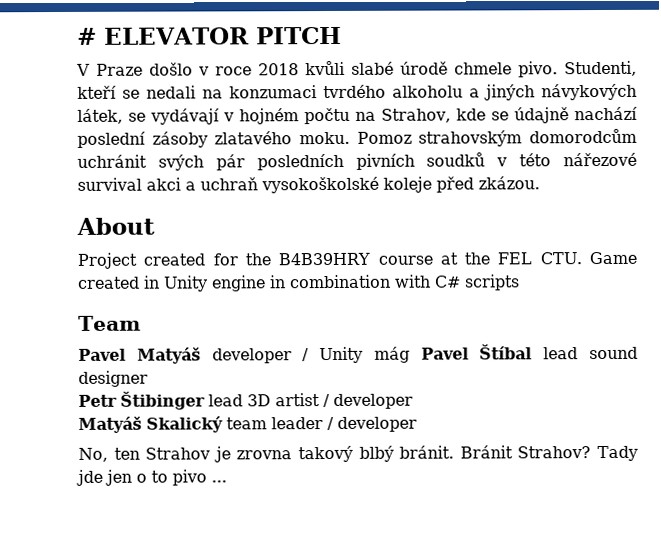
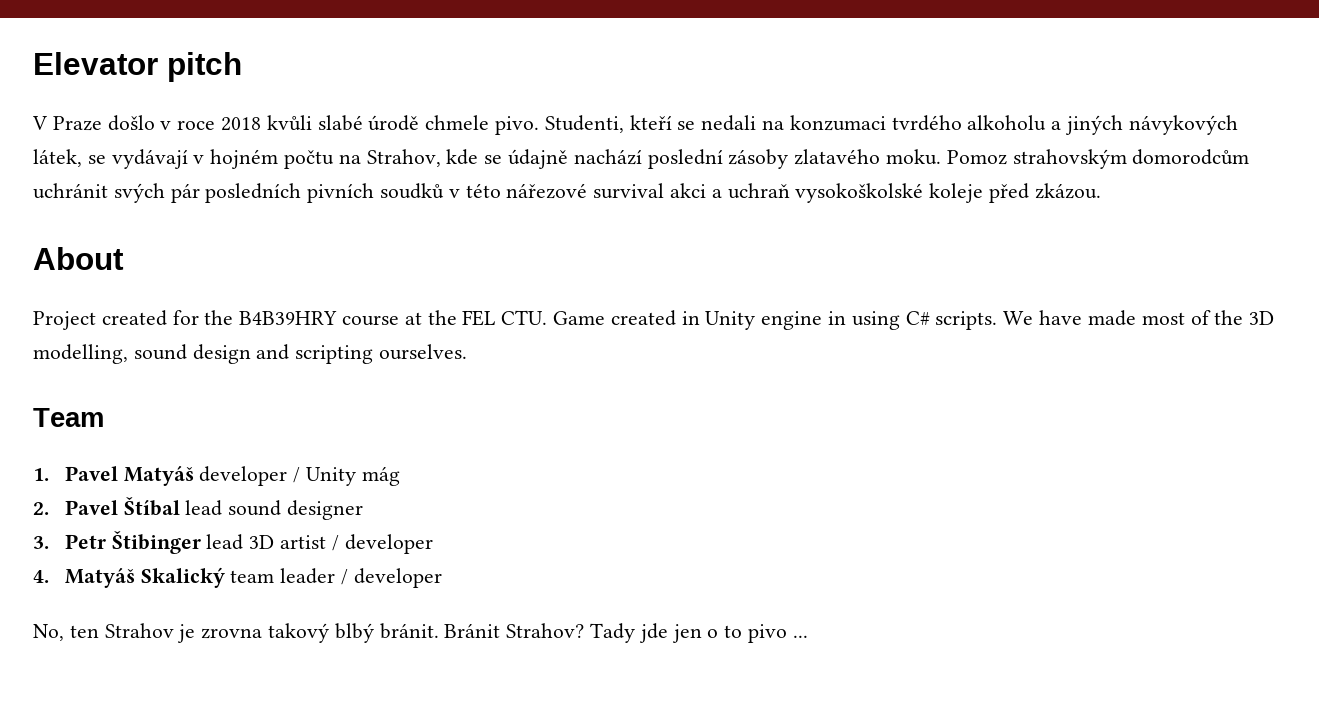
[77,26,342,45] # ELEVATOR PITCH -> [33,52,242,82] Elevator pitch
[290,274,520,291] combination with C# scripts -> [851,310,1275,330] [33,344,468,364] using C# scripts. We have made most of the 3D modelling, sound design and scripting ourselves.
(141, 323) none -> [33,468,49,481] 1.
(410, 354) none -> [33,502,49,515] // 2.
(148, 378) none -> [33,536,49,549] 3.
(413, 401) none -> [33,570,49,583] 4.

